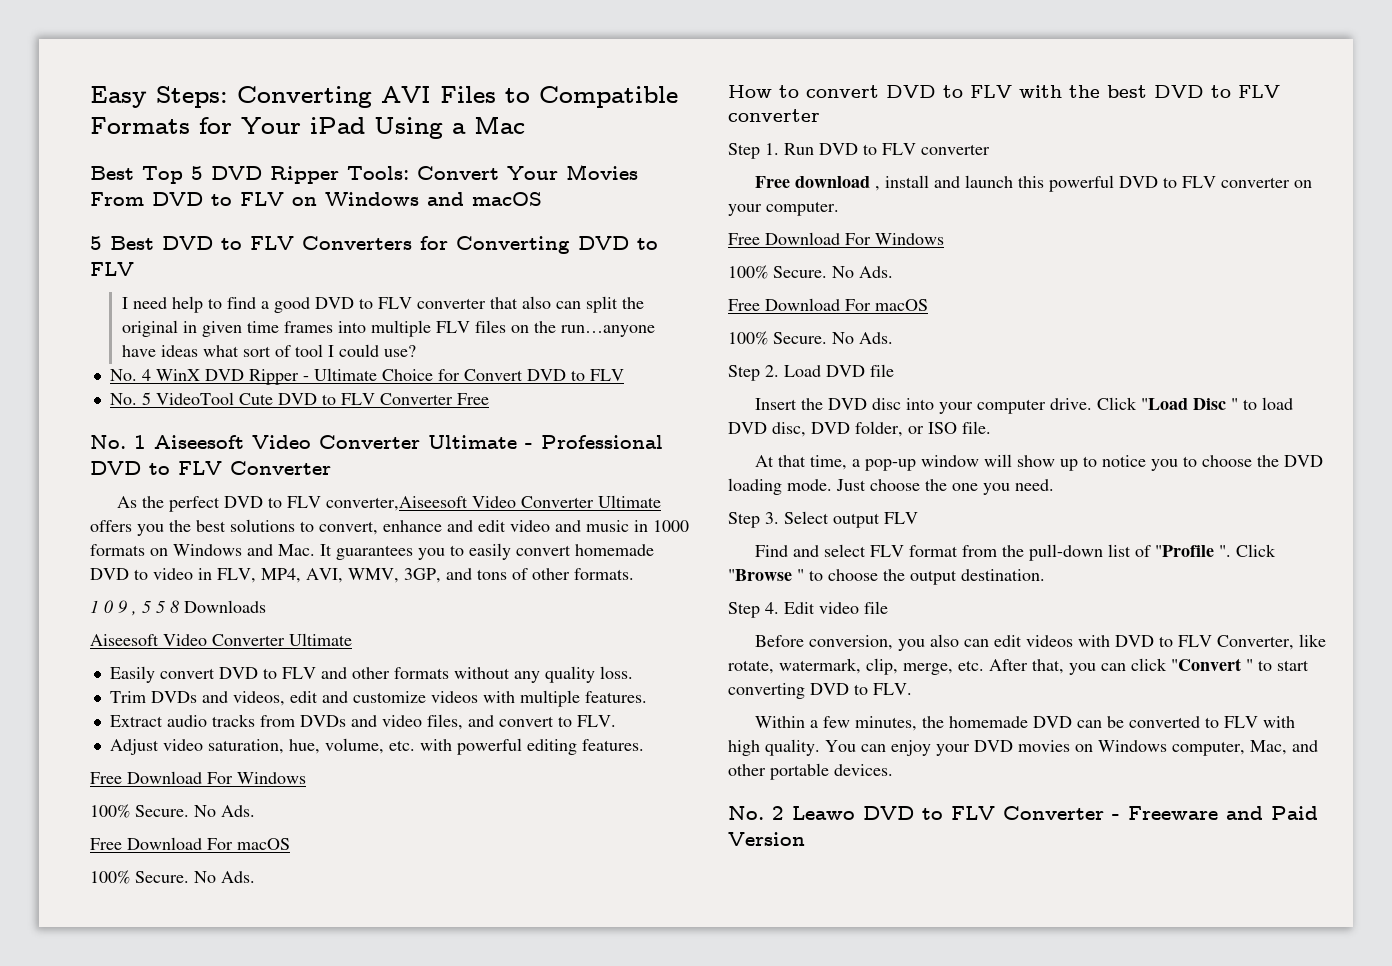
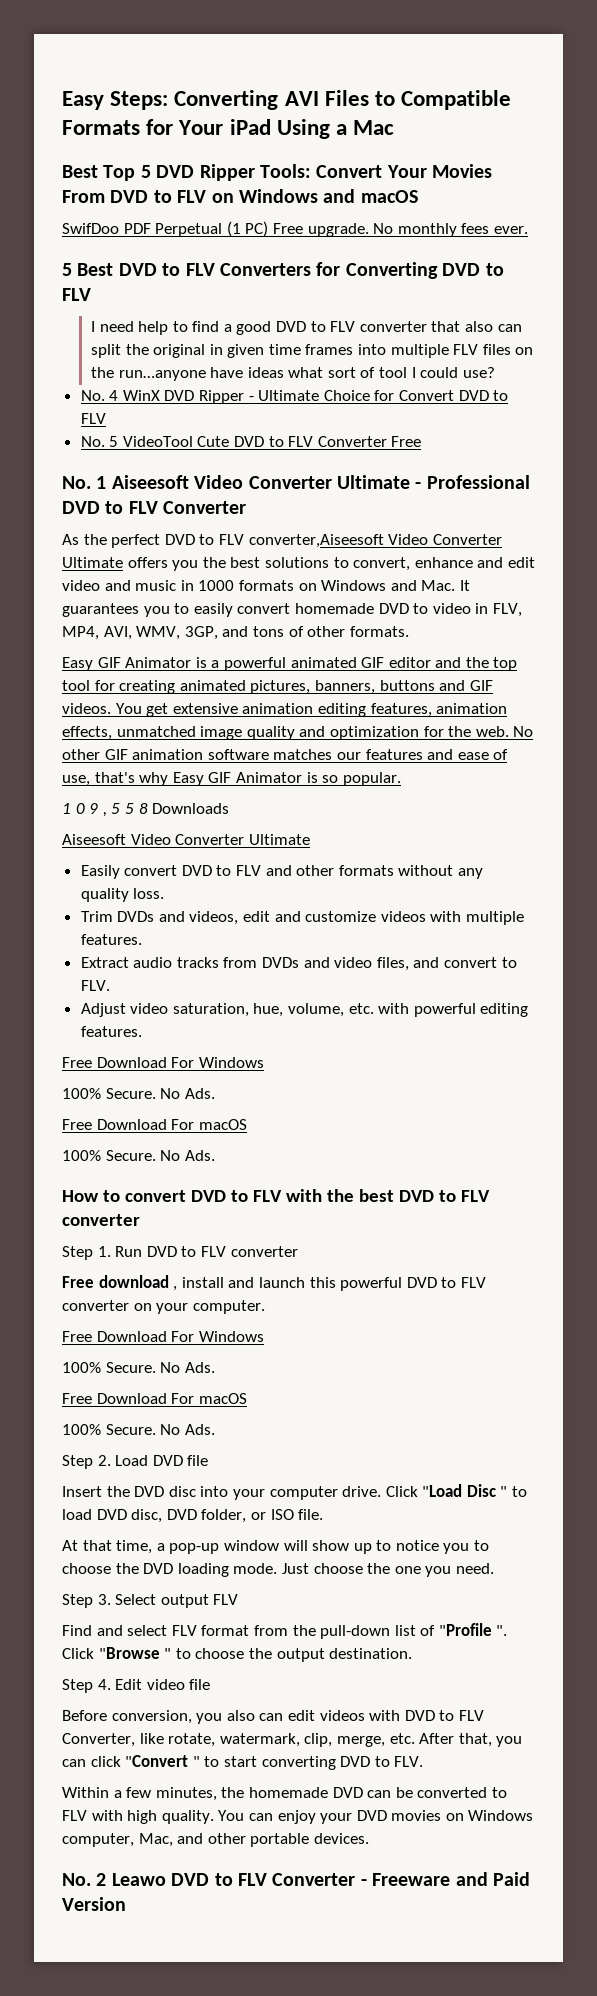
(542, 199) none -> [62,221,528,237] // SwifDoo PDF Perpetual (1 PC) Free upgrade. No monthly fees ever.
(634, 574) none -> [62,657,518,671] [62,680,493,694] [62,703,508,717] [62,726,534,740] [62,749,509,760] [62,772,401,786] // Easy GIF Animator is a powerful animated GIF editor and the top tool for creating animated pictures, banners, buttons and GIF videos. You get extensive animation editing features, animation effects, unmatched image quality and optimization for the web. No other GIF animation software matches our features and ease of use, that's why Easy GIF Animator is so popular.

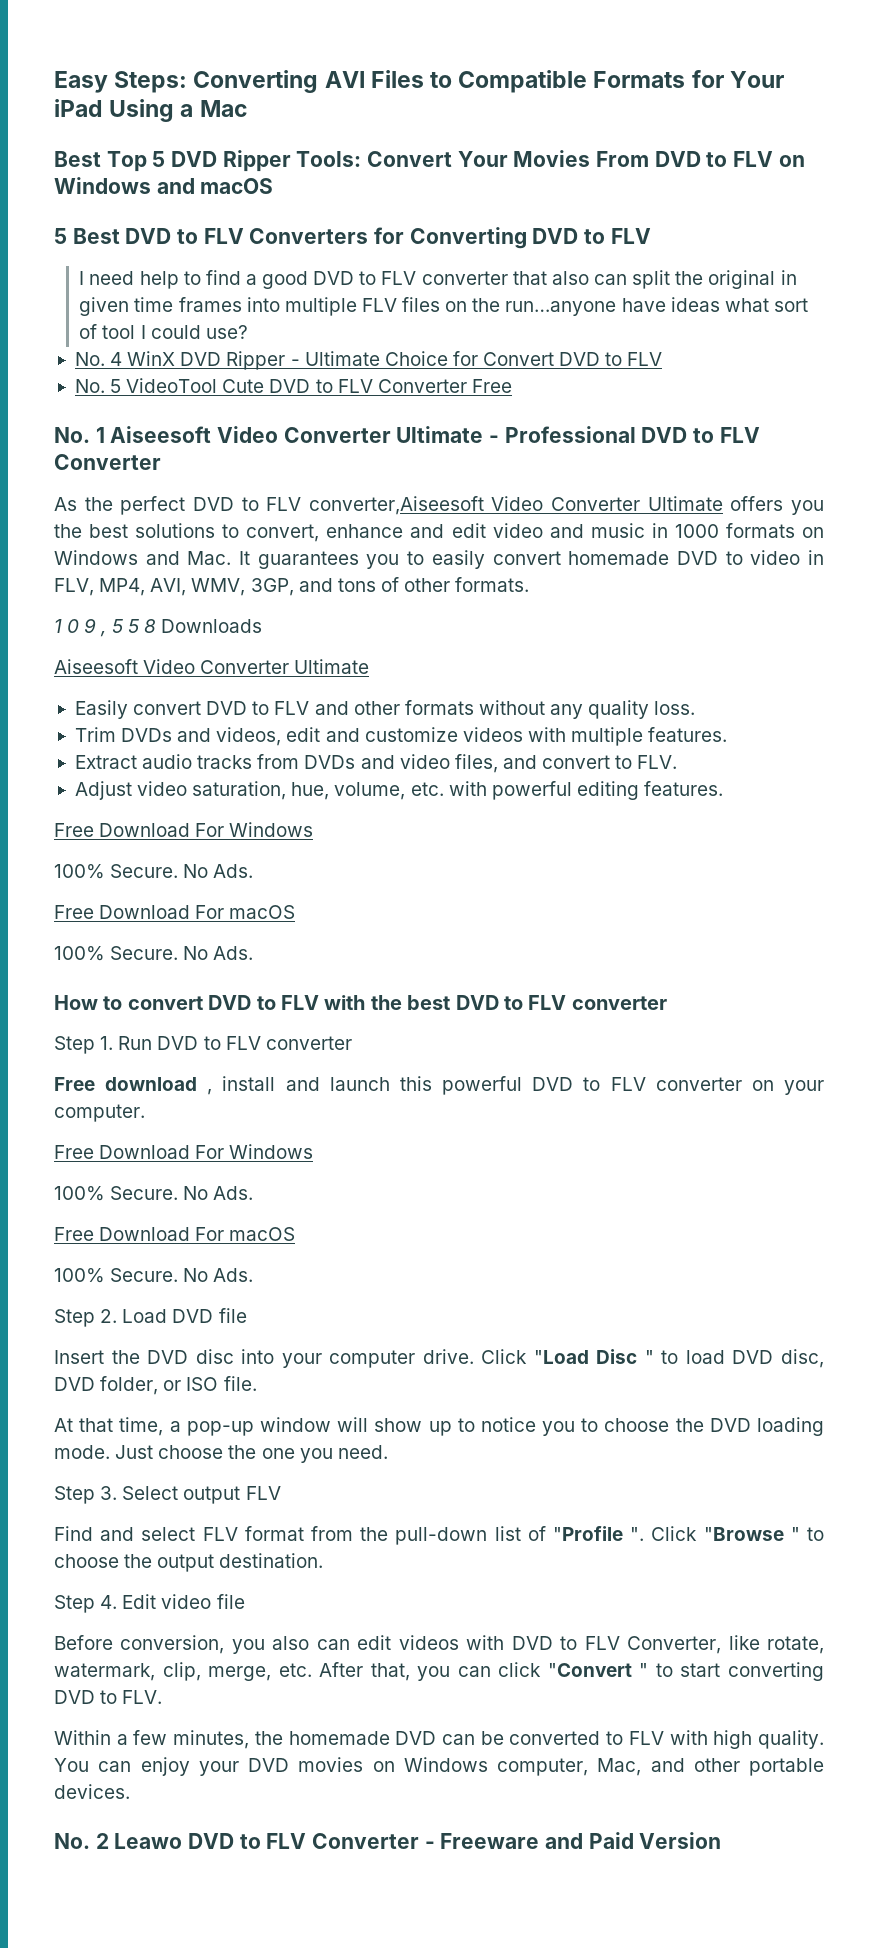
[62,221,528,237] // SwifDoo PDF Perpetual (1 PC) Free upgrade. No monthly fees ever. -> (274, 186) none
[62,657,518,671] [62,680,493,694] [62,703,508,717] [62,726,534,740] [62,749,509,760] [62,772,401,786] // Easy GIF Animator is a powerful animated GIF editor and the top tool for creating animated pictures, banners, buttons and GIF videos. You get extensive animation editing features, animation effects, unmatched image quality and optimization for the web. No other GIF animation software matches our features and ease of use, that's why Easy GIF Animator is so popular. -> (530, 584) none

